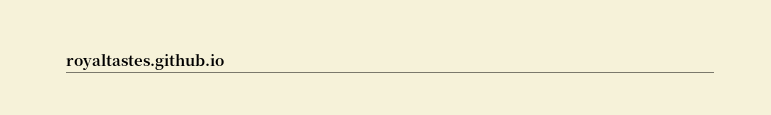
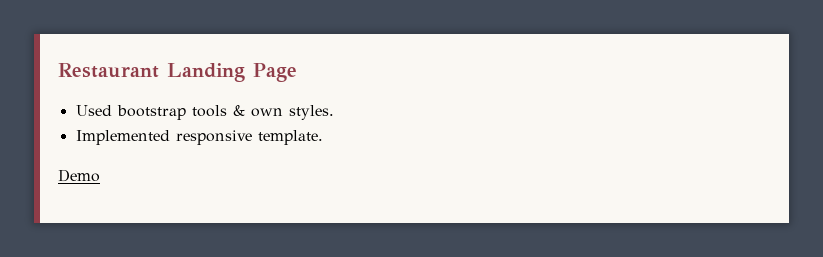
[66,53,224,70] royaltastes.github.io -> [58,63,297,82] [75,105,334,120] [75,130,323,145] [58,169,100,182] Restaurant Landing Page // Used bootstrap tools & own styles. // Implemented responsive template. // Demo

